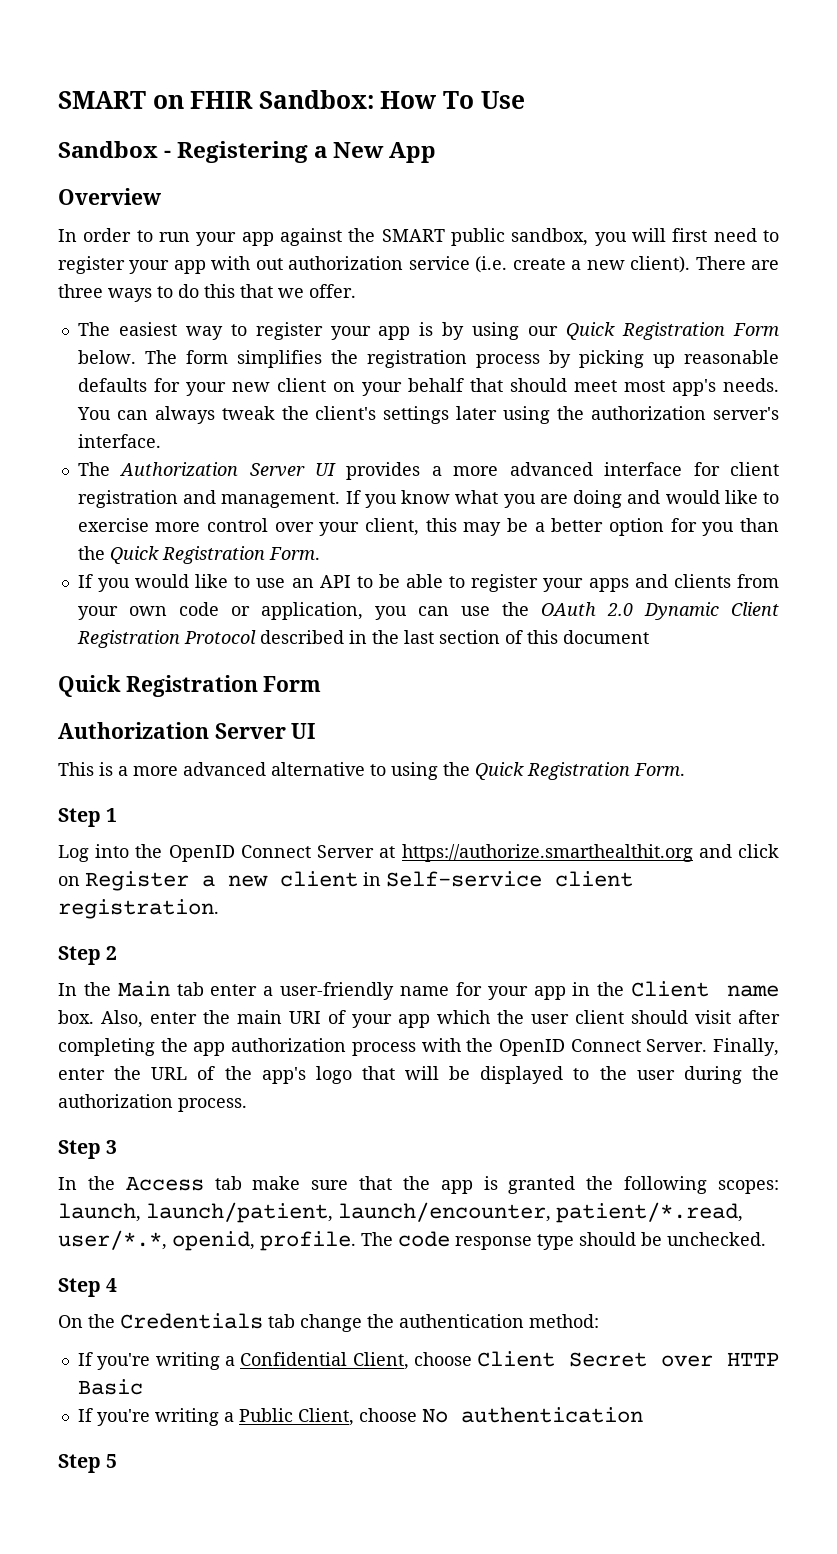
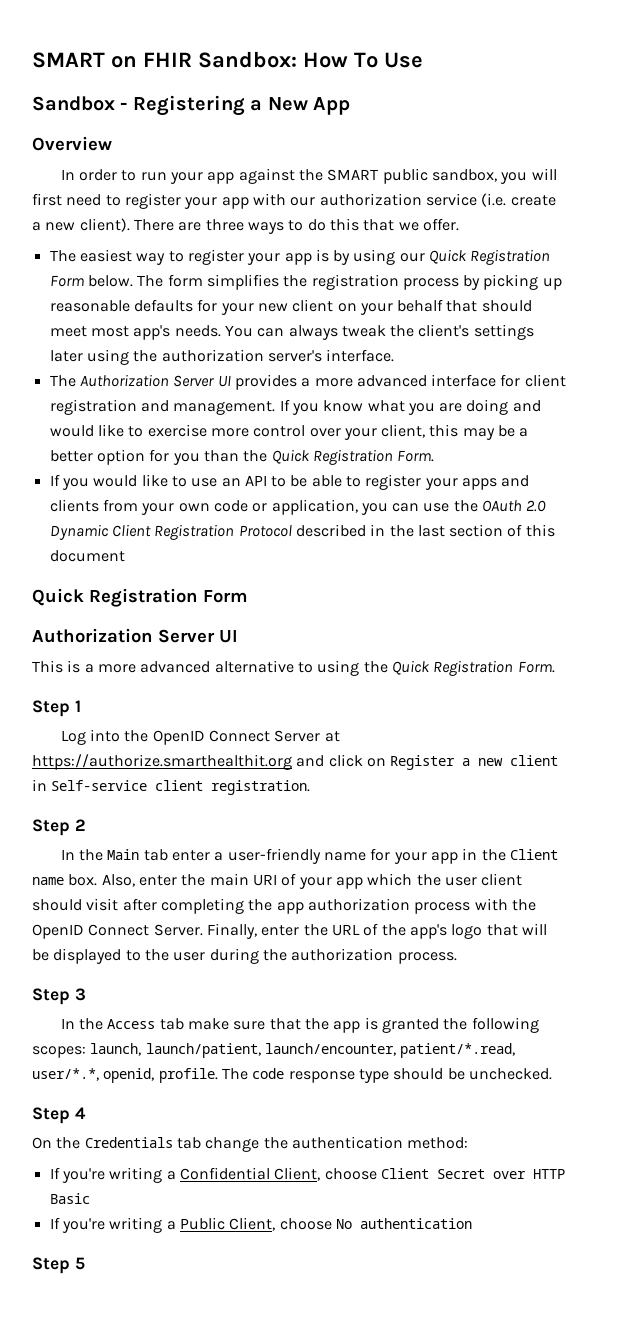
[255,258,283,270] out -> [290,197,316,206] our

